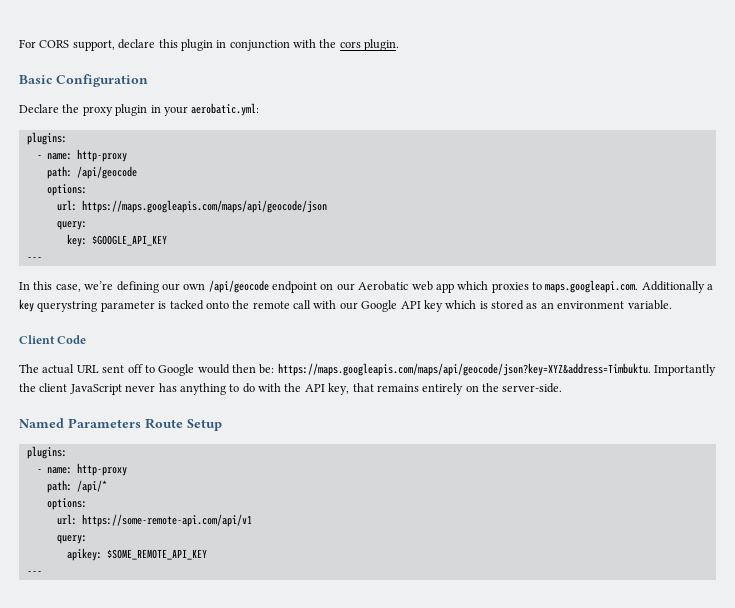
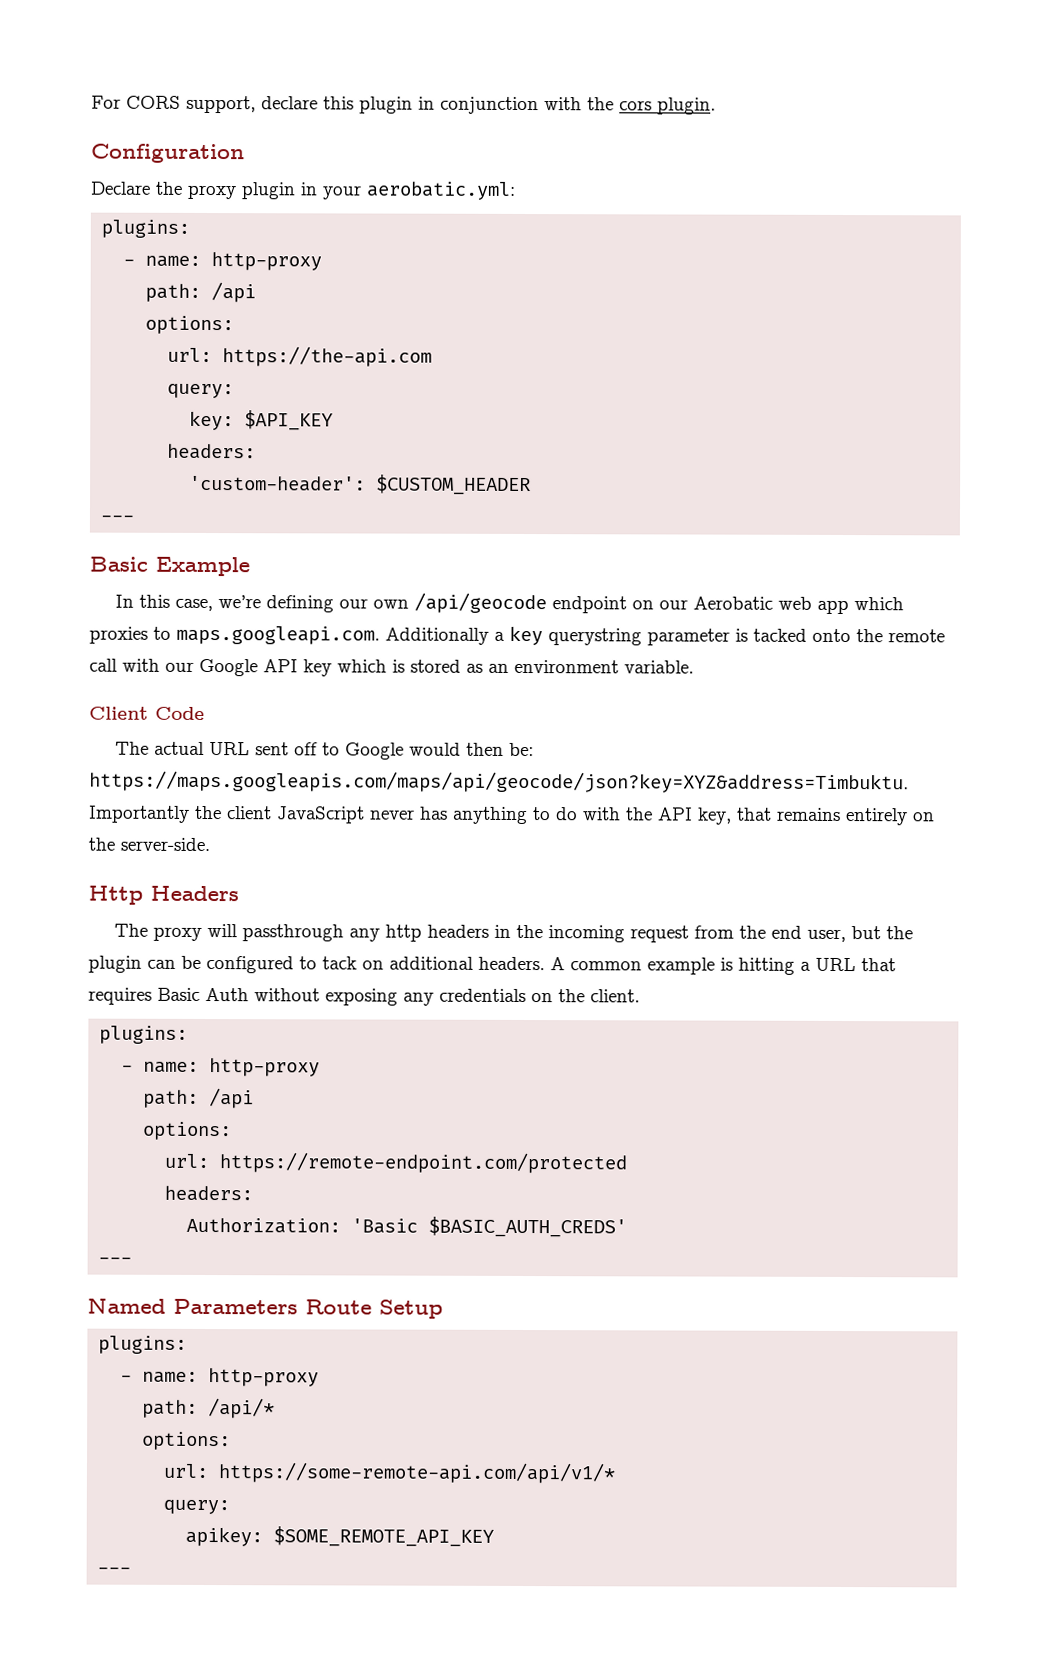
[19,75,52,84] Basic -> (716, 106) none
[76,166,137,179] [46,184,87,196] [56,200,327,213] /api/geocode // options: // url: https://maps.googleapis.com/maps/api/geocode/json -> [211,282,257,303] [145,315,235,335] [167,346,433,367] /api // options: // url: https://the-api.com
[91,235,167,246] [26,257,42,261] $GOOGLE_API_KEY // --- -> [244,410,334,431] [167,443,257,460] [189,474,532,496] [100,514,135,522] [89,556,250,577] $API_KEY // headers: // 'custom-header': $CUSTOM_HEADER // --- // Basic Example
(563, 388) none -> [88,885,239,905] [113,923,913,943] [88,955,896,975] [88,987,640,1006] [99,1025,189,1044] [121,1058,321,1077] [143,1088,255,1109] [143,1121,233,1141] [164,1152,628,1174] [164,1185,254,1202] [186,1216,628,1238] [98,1256,133,1264] // Http Headers // The proxy will passthrough any http headers in the incoming request from the end user, but the plugin can be configured to tack on additional headers. A common example is hitting a URL that requires Basic Auth without exposing any credentials on the client. // plugins: // - name: http-proxy // path: /api // options: // url: https://remote-endpoint.com/protected // headers: // Authorization: 'Basic $BASIC_AUTH_CREDS' // ---
[81,514,252,527] https://some-remote-api.com/api/v1 -> [218,1462,617,1484] https://some-remote-api.com/api/v1/*

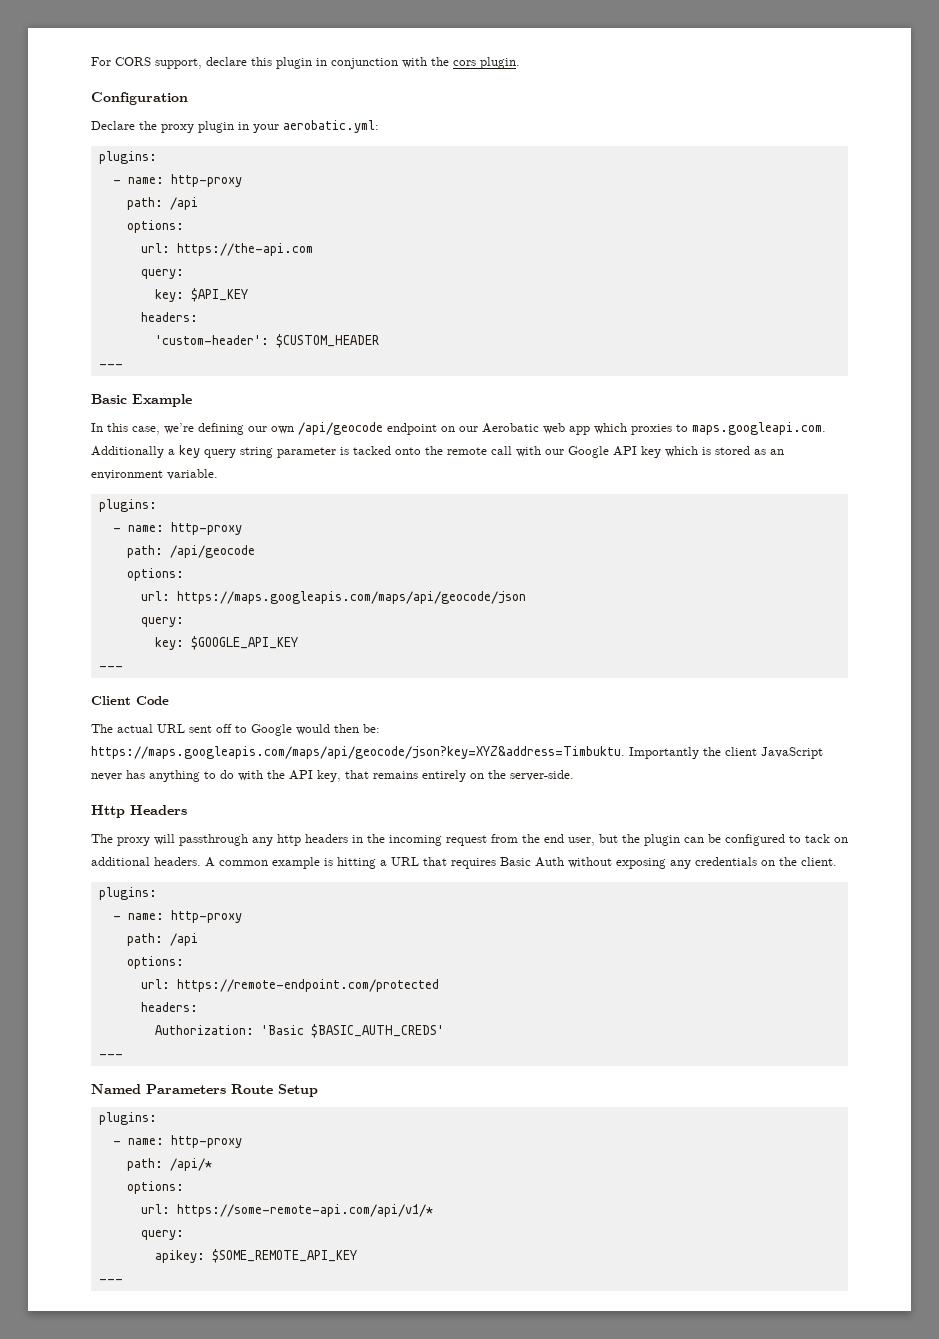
[548,628,642,646] querystring -> [204,447,273,458] query string
(694, 667) none -> [98,499,157,512] [112,522,242,535] [126,545,255,558] [126,568,184,581] [140,591,526,604] [140,617,184,627] [154,636,298,650] [98,666,123,670] // plugins: // - name: http-proxy // path: /api/geocode // options: // url: https://maps.googleapis.com/maps/api/geocode/json // query: // key: $GOOGLE_API_KEY // ---

